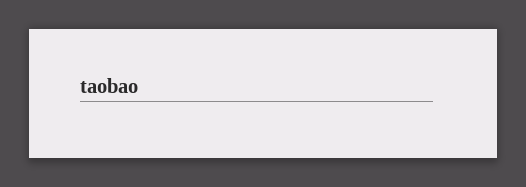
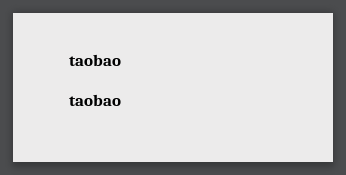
[80,78,138,93] taobao -> [69,54,121,66] [69,94,121,106] taobao // taobao

